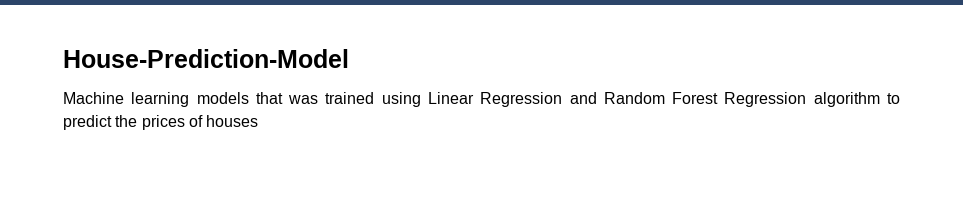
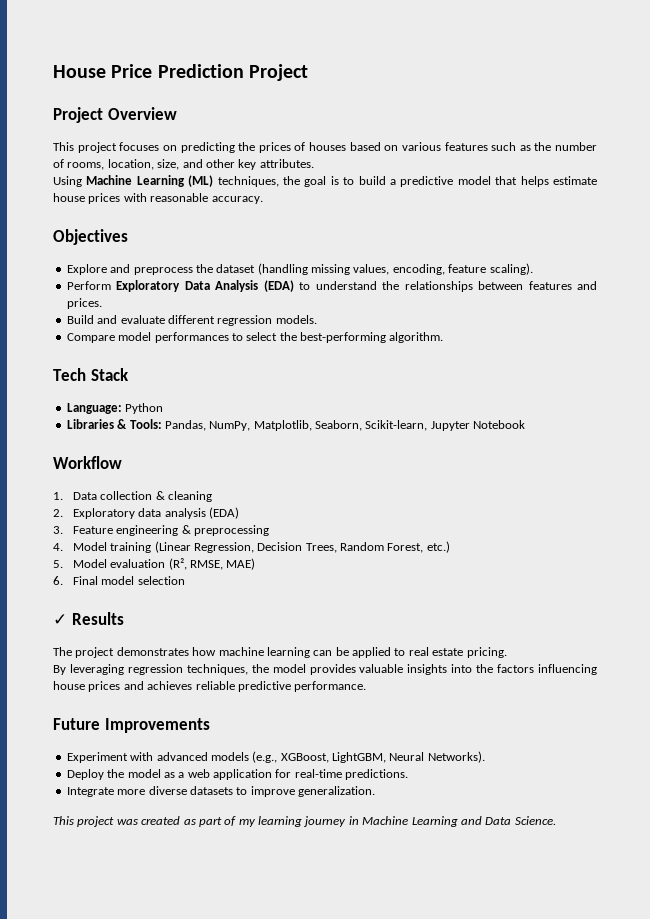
[63,49,349,68] [63,92,901,107] [63,115,259,130] House-Prediction-Model // Machine learning models that was trained using Linear Regression and Random Forest Regression algorithm to predict the prices of houses -> [53,64,308,81] [53,107,177,123] [53,142,597,153] [53,159,314,170] [53,175,597,187] [53,193,263,204] [53,229,128,245] [66,263,533,275] [66,280,598,292] [66,298,102,309] [66,315,317,326] [66,332,444,343] [53,368,129,381] [66,403,164,414] [66,419,526,431] [53,456,122,469] [53,491,212,502] [53,507,239,519] [53,525,269,536] [53,541,450,553] [53,558,256,570] [53,576,185,585] [53,612,124,625] [53,647,507,658] [53,664,598,675] [53,681,367,692] [53,718,210,733] [66,751,485,763] [66,769,409,780] [66,786,375,797] [53,816,556,827] House Price Prediction Project // Project Overview // This project focuses on predicting the prices of houses based on various features such as the number of rooms, location, size, and other key attributes. // Using Machine Learning (ML) techniques, the goal is to build a predictive model that helps estimate house prices with reasonable accuracy. // Objectives // Explore and preprocess the dataset (handling missing values, encoding, feature scaling). // Perform Exploratory Data Analysis (EDA) to understand the relationships between features and prices. // Build and evaluate different regression models. // Compare model performances to select the best-performing algorithm. // Tech Stack // Language: Python // Libraries & Tools: Pandas, NumPy, Matplotlib, Seaborn, Scikit-learn, Jupyter Notebook // Workflow // 1. Data collection & cleaning // 2. Exploratory data analysis (EDA) // 3. Feature engineering & preprocessing // 4. Model training (Linear Regression, Decision Trees, Random Forest, etc.) // 5. Model evaluation (R², RMSE, MAE) // 6. Final model selection // ✓ Results // The project demonstrates how machine learning can be applied to real estate pricing. // By leveraging regression techniques, the model provides valuable insights into the factors influencing house prices and achieves reliable predictive performance. // Future Improvements // Experiment with advanced models (e.g., XGBoost, LightGBM, Neural Networks). // Deploy the model as a web application for real-time predictions. // Integrate more diverse datasets to improve generalization. // This project was created as part of my learning journey in Machine Learning and Data Science.

